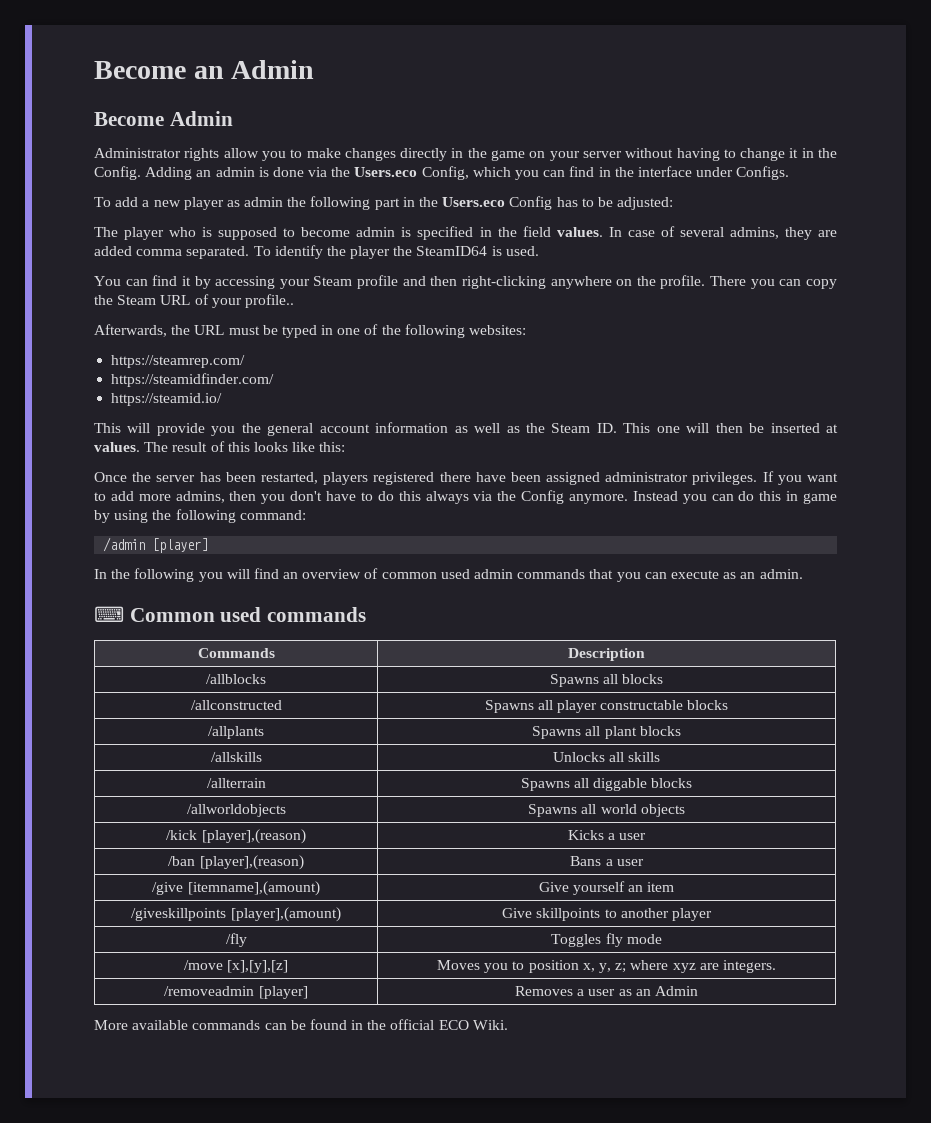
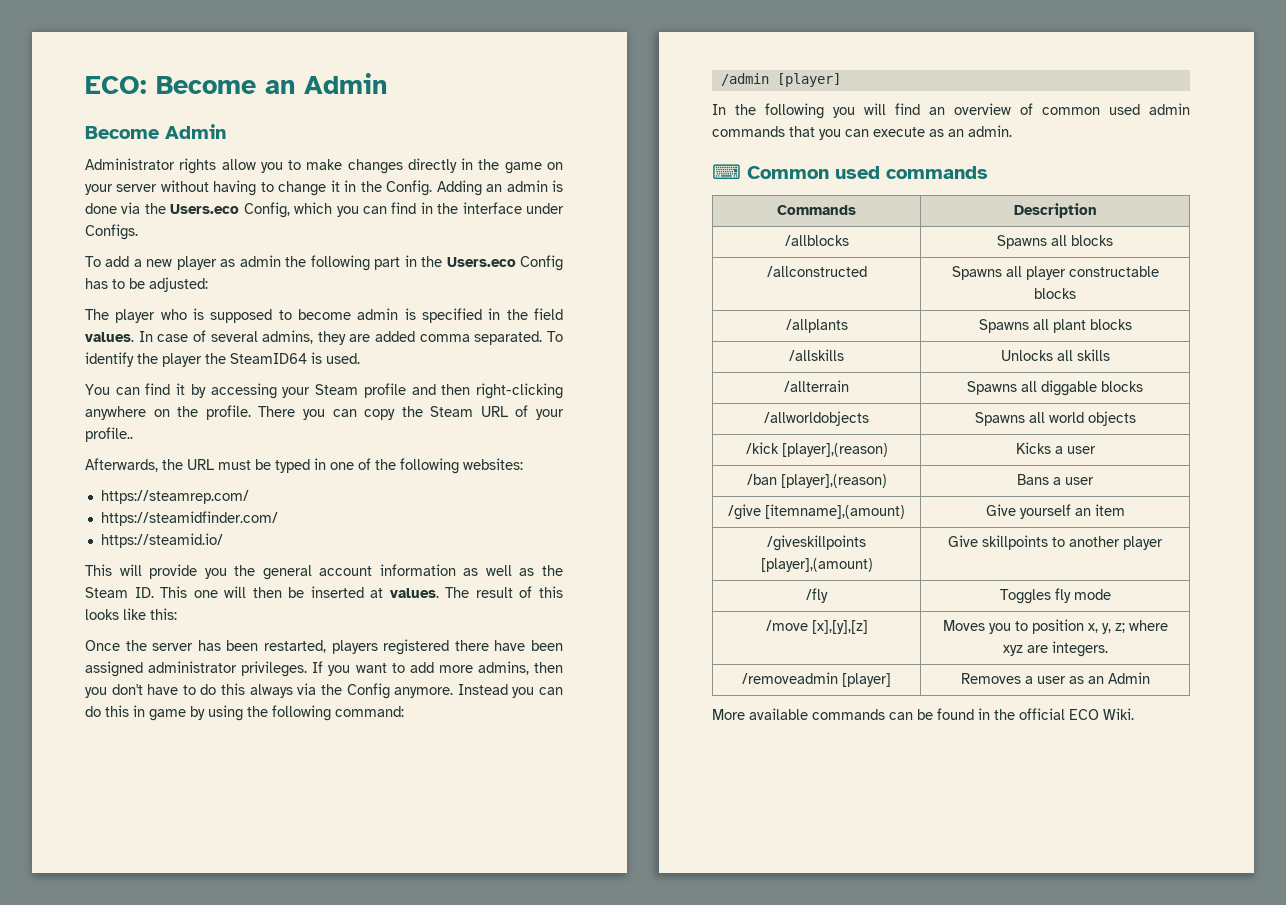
(94, 70) none -> [85,76,147,94] ECO:

